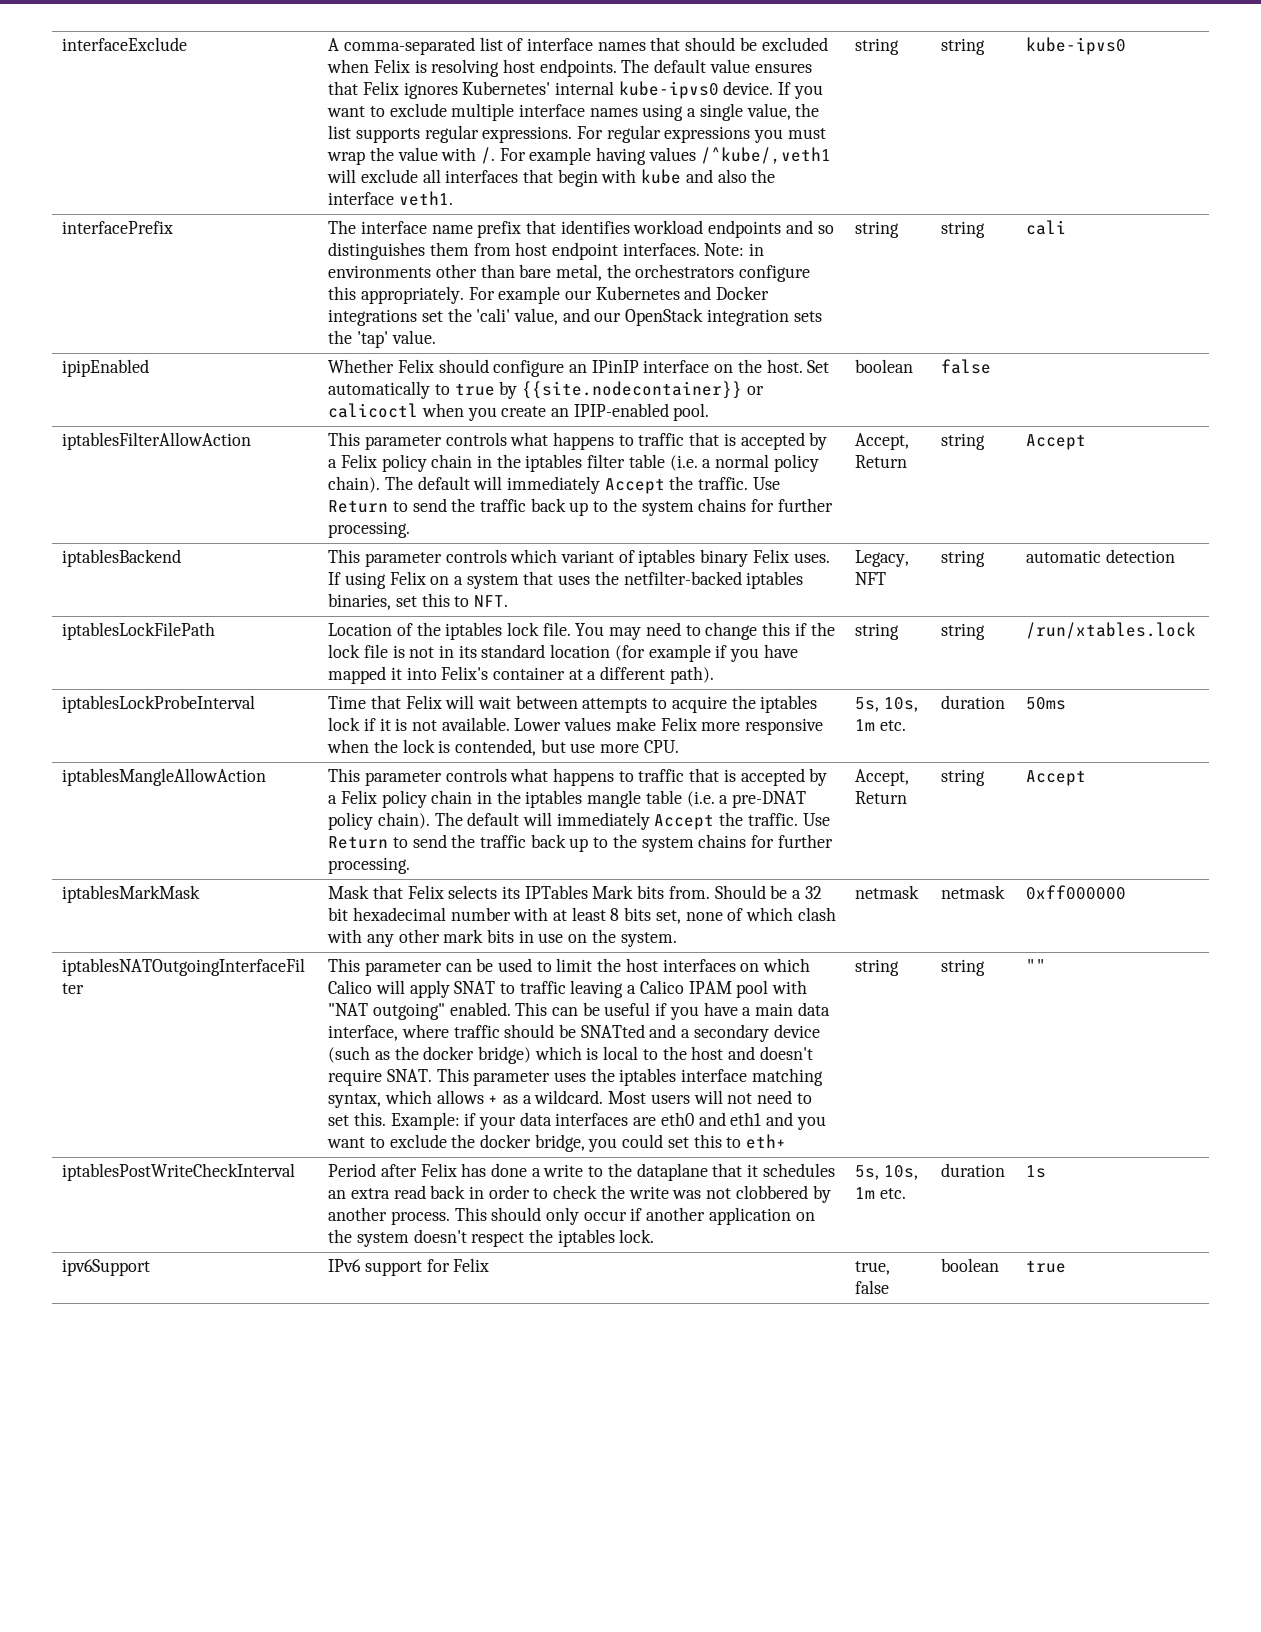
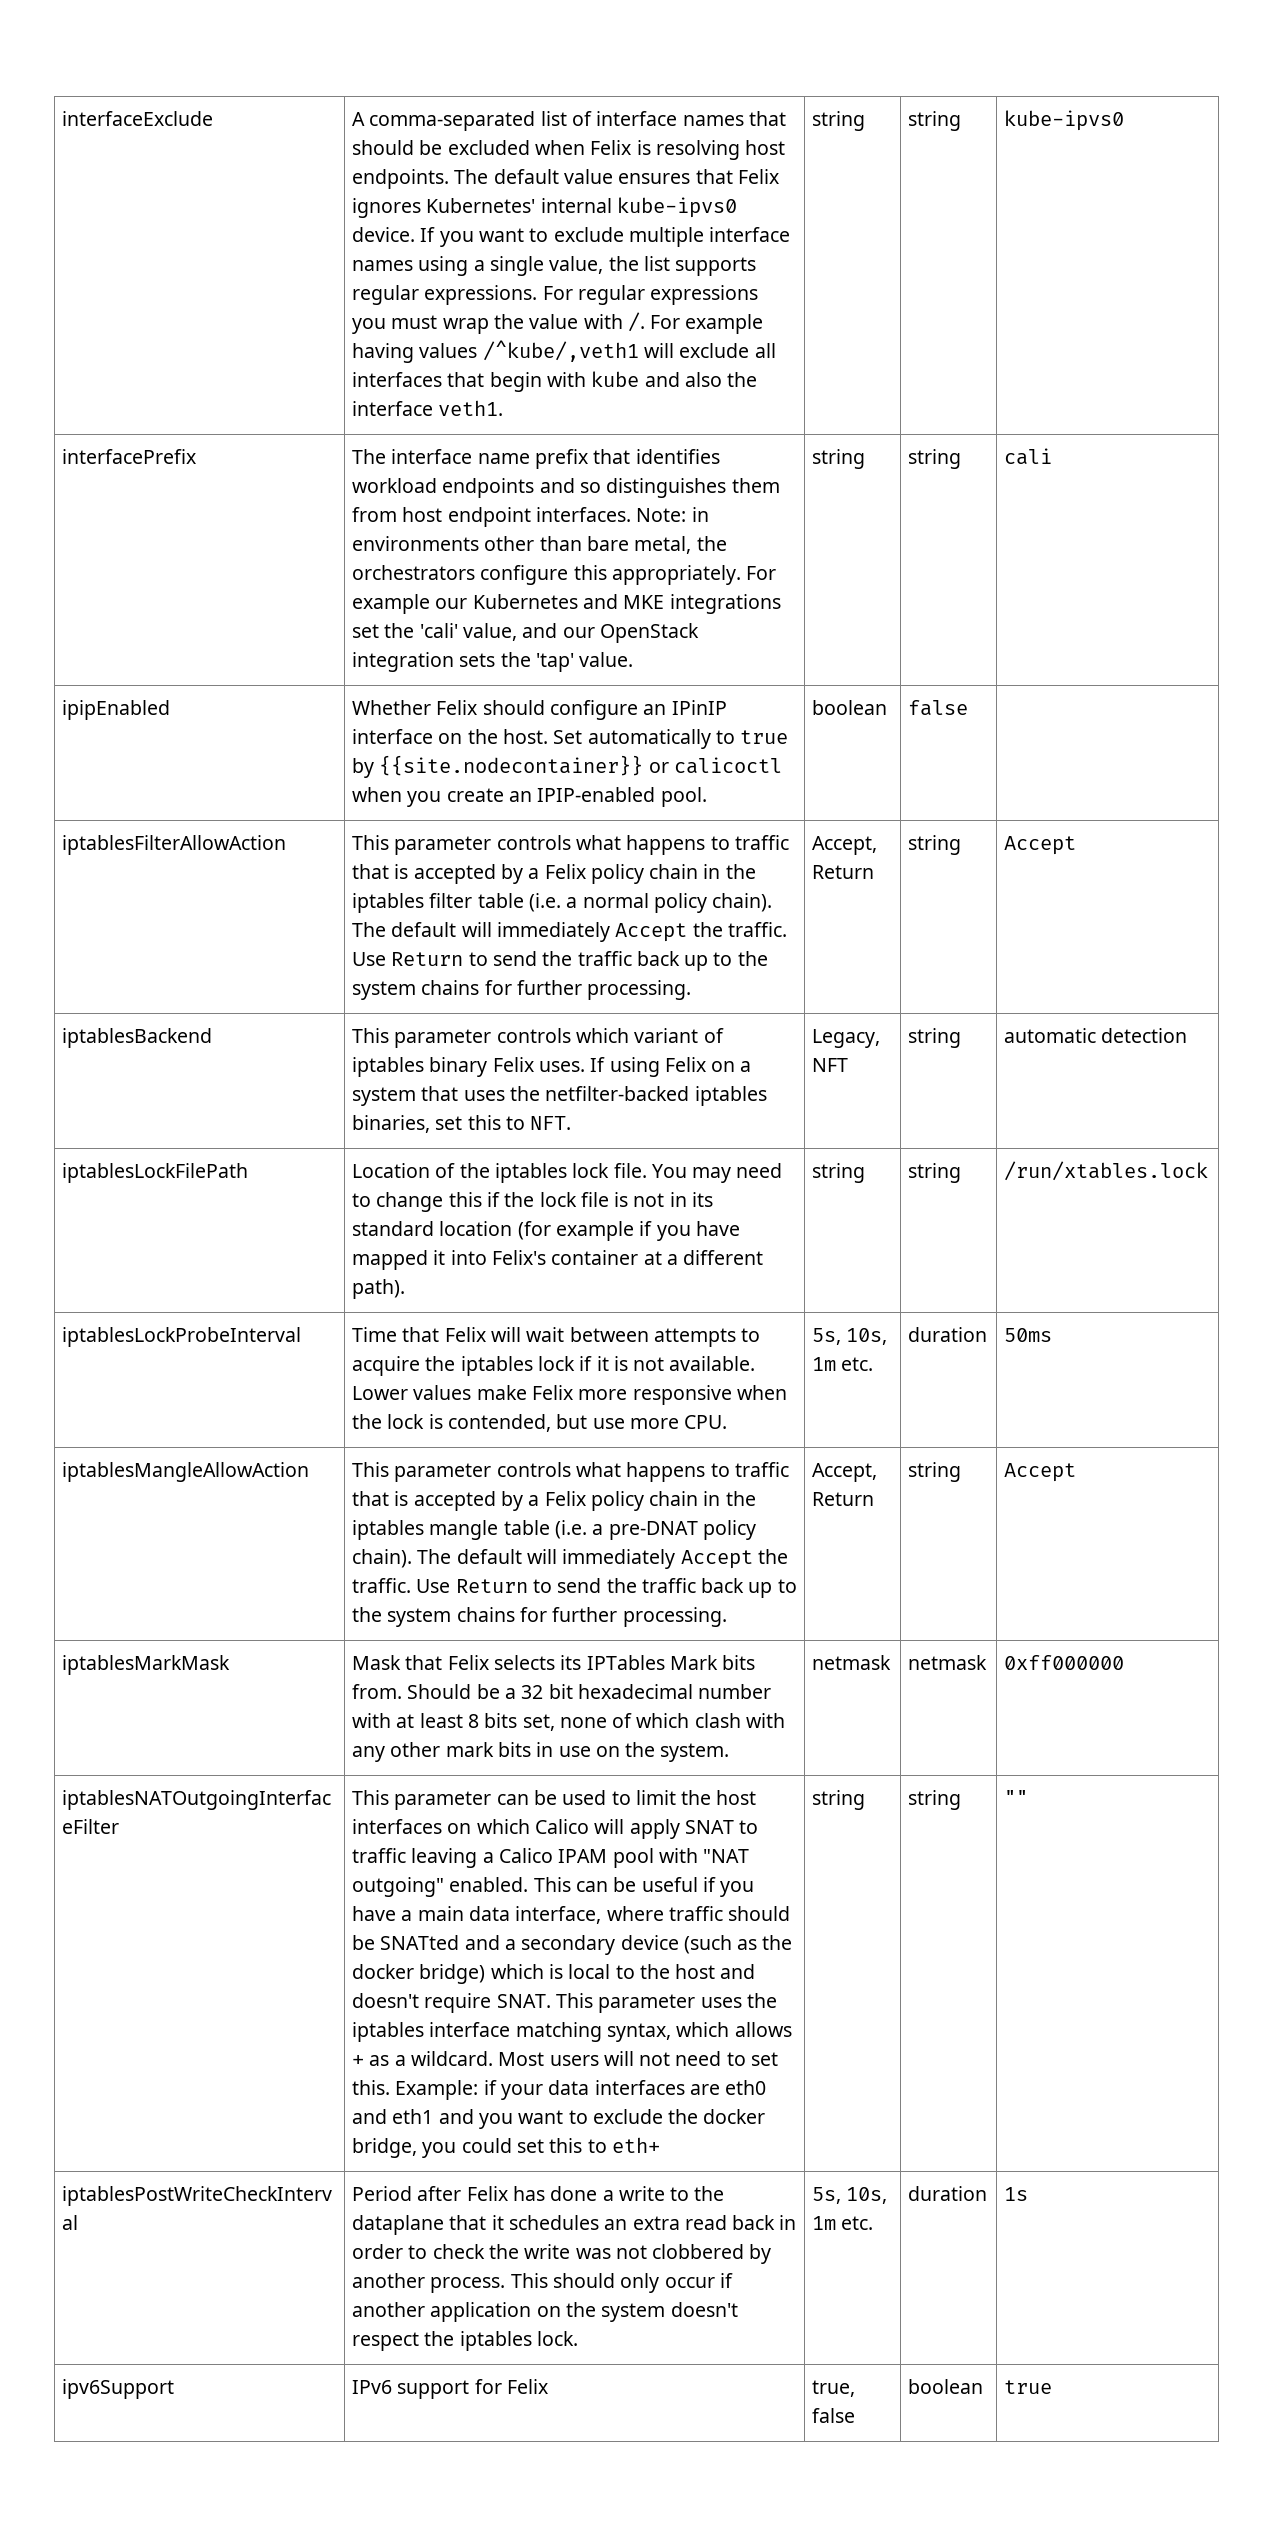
[716,286,770,300] Docker -> [623,595,665,609] MKE

